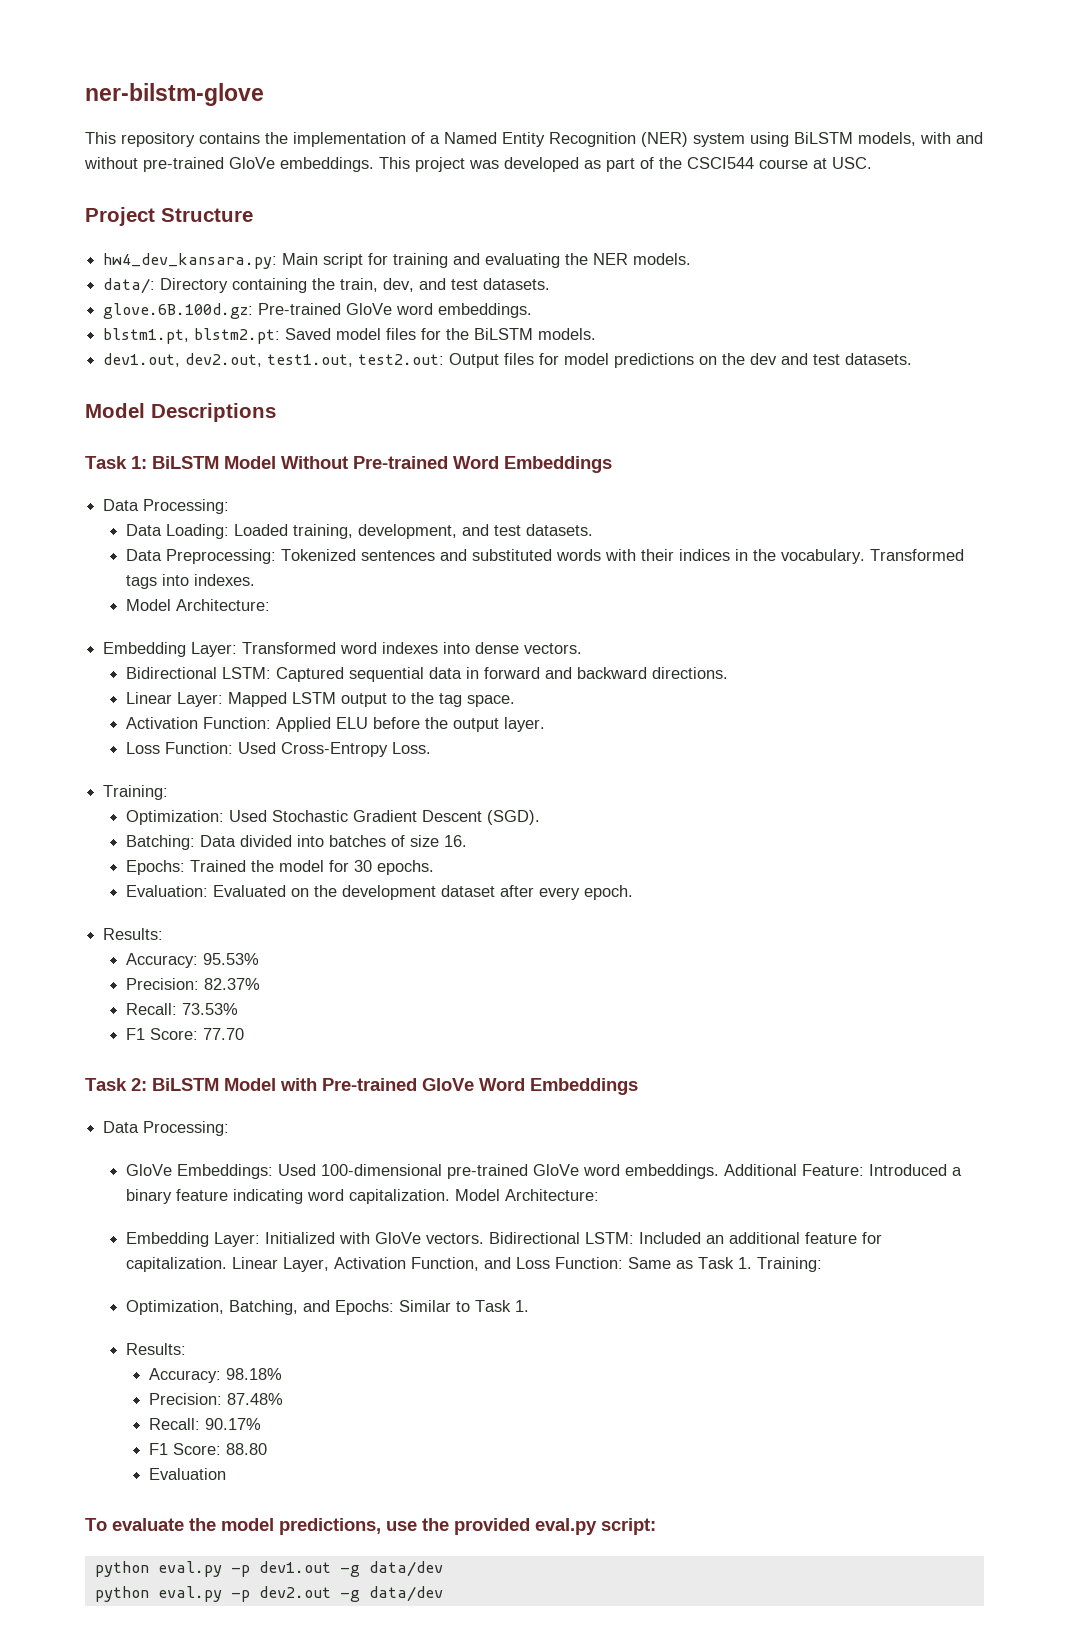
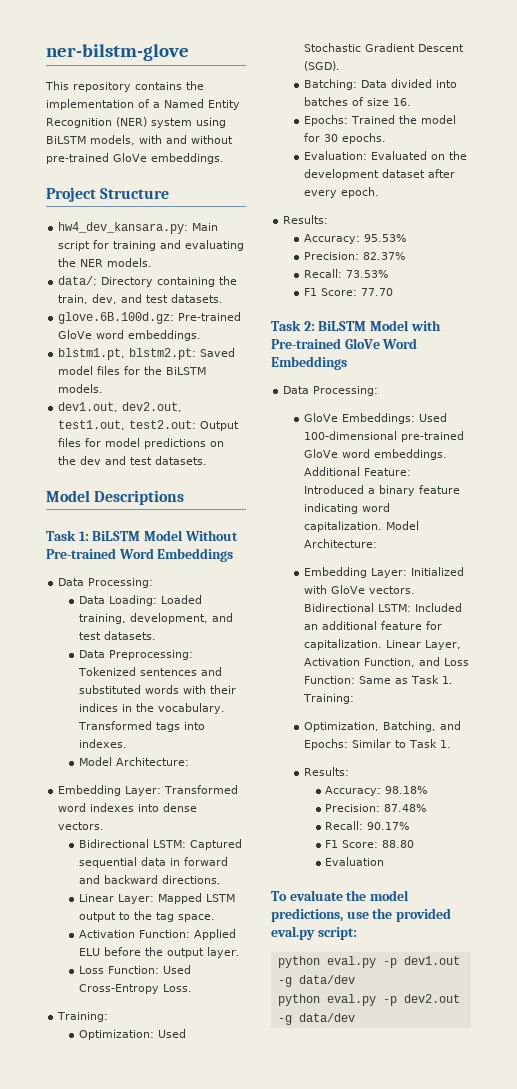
[379,157,872,172] This project was developed as part of the CSCI544 course at USC. -> (224, 158) none

